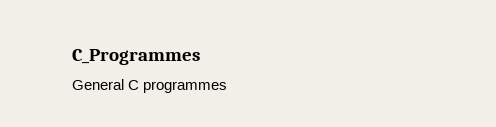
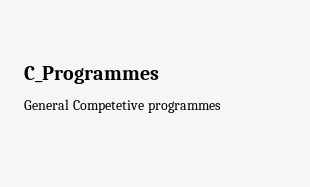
[128,80,140,90] C -> [72,100,144,113] Competetive

